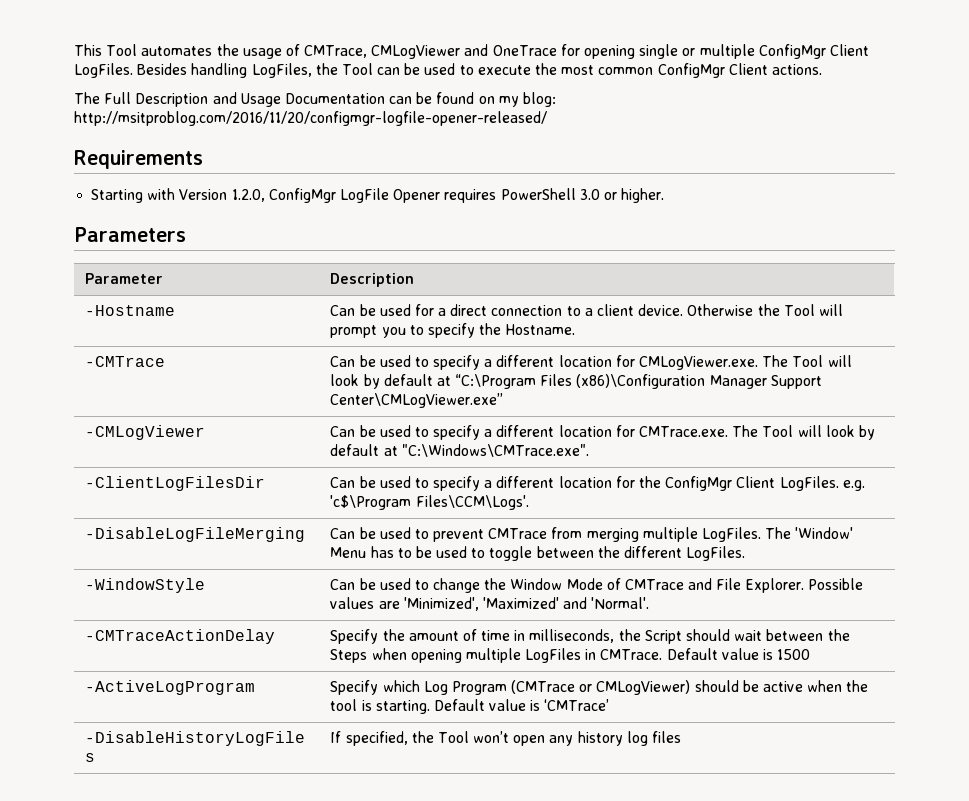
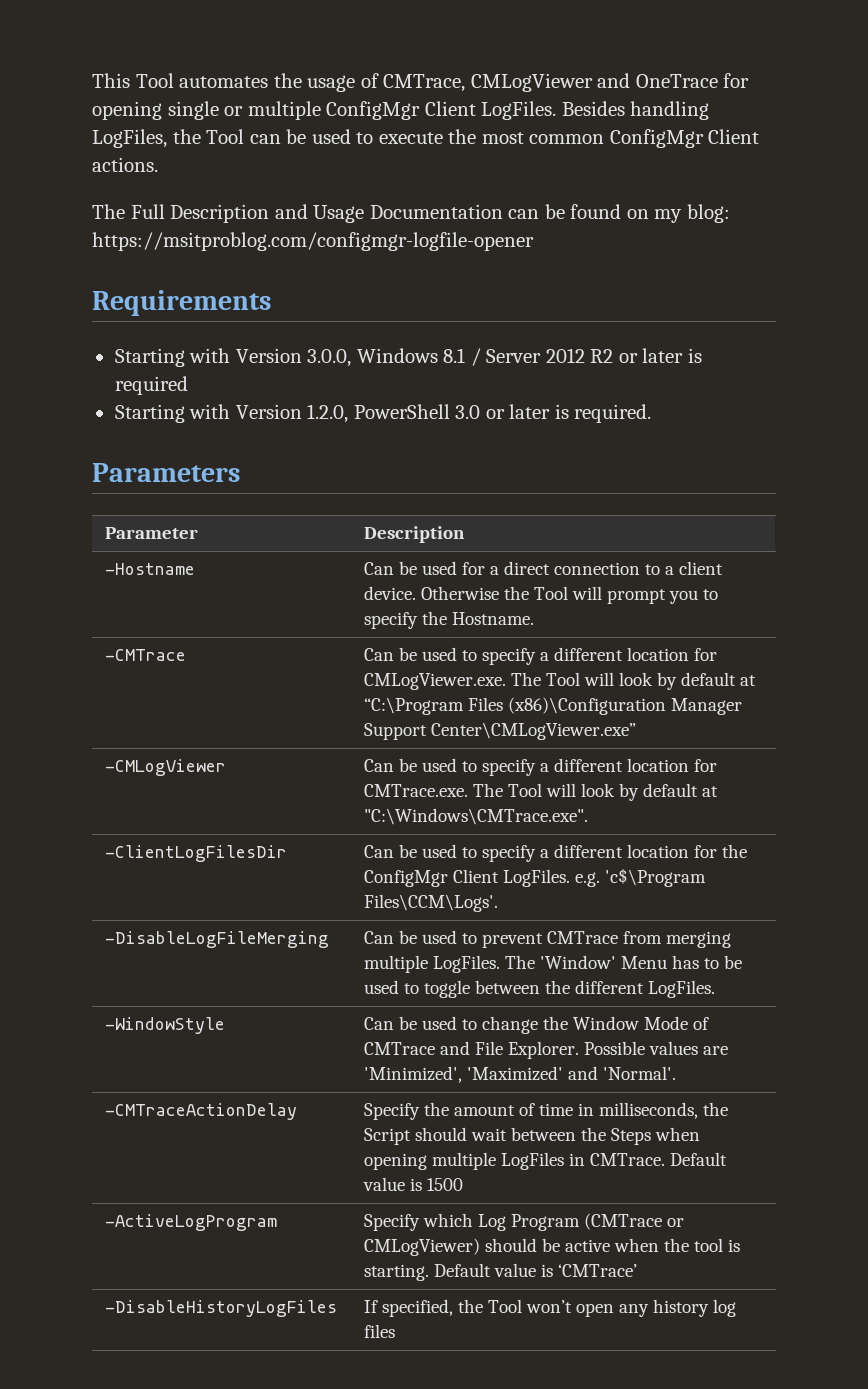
[74,111,547,126] http://msitproblog.com/2016/11/20/configmgr-logfile-opener-released/ -> [92,232,534,251] https://msitproblog.com/configmgr-logfile-opener
[231,188,665,203] 1.2.0, ConfigMgr LogFile Opener requires PowerShell 3.0 or higher. -> [307,348,702,367] [114,376,188,395] [114,404,652,423] 3.0.0, Windows 8.1 / Server 2012 R2 or later is required // Starting with Version 1.2.0, PowerShell 3.0 or later is required.

